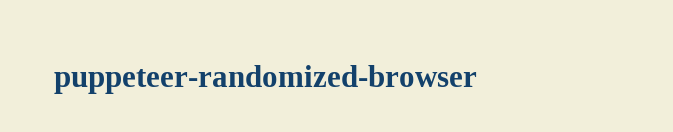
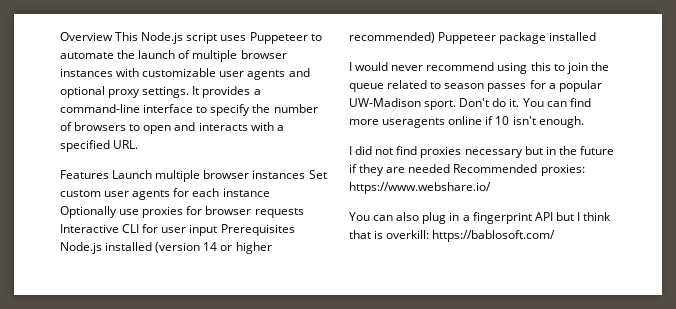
[54,65,477,94] puppeteer-randomized-browser -> [60,32,322,44] [60,50,287,62] [60,68,310,80] [60,86,261,98] [60,104,318,116] [60,122,284,134] [60,140,139,152] [60,170,327,182] [60,188,270,200] [60,206,304,218] [60,224,295,236] [60,242,272,254] [349,32,597,44] [349,62,609,74] [349,80,602,92] [349,98,591,110] [349,116,584,128] [349,146,614,158] [349,164,585,176] [349,182,491,194] [349,212,612,224] [349,230,556,242] Overview This Node.js script uses Puppeteer to automate the launch of multiple browser instances with customizable user agents and optional proxy settings. It provides a command-line interface to specify the number of browsers to open and interacts with a specified URL. // Features Launch multiple browser instances Set custom user agents for each instance Optionally use proxies for browser requests Interactive CLI for user input Prerequisites Node.js installed (version 14 or higher recommended) Puppeteer package installed // I would never recommend using this to join the queue related to season passes for a popular UW-Madison sport. Don't do it. You can find more useragents online if 10 isn't enough. // I did not find proxies necessary but in the future if they are needed Recommended proxies: https://www.webshare.io/ // You can also plug in a fingerprint API but I think that is overkill: https://bablosoft.com/

